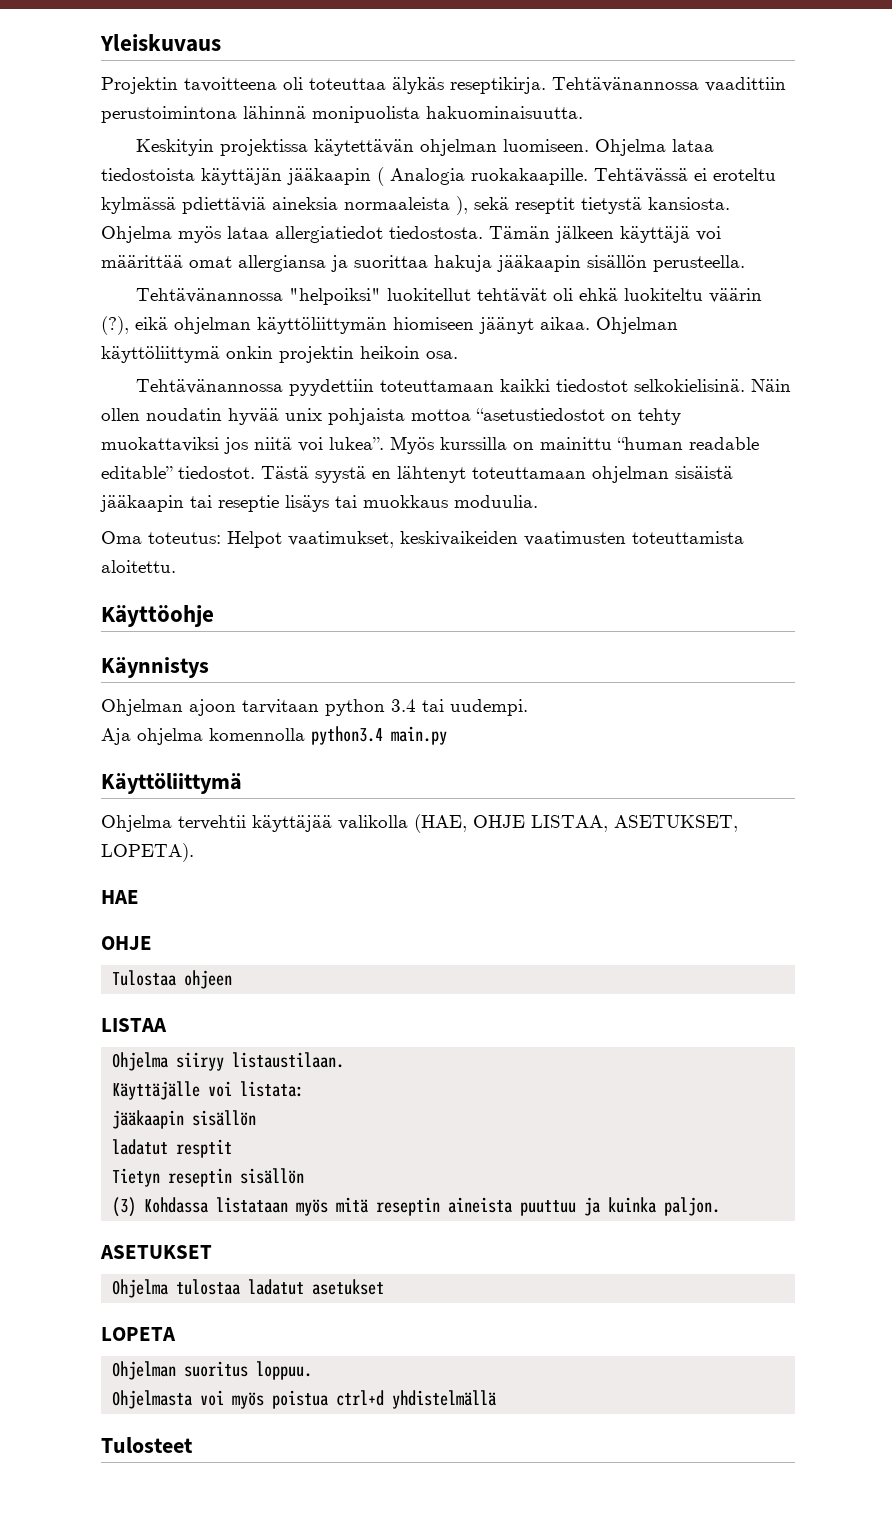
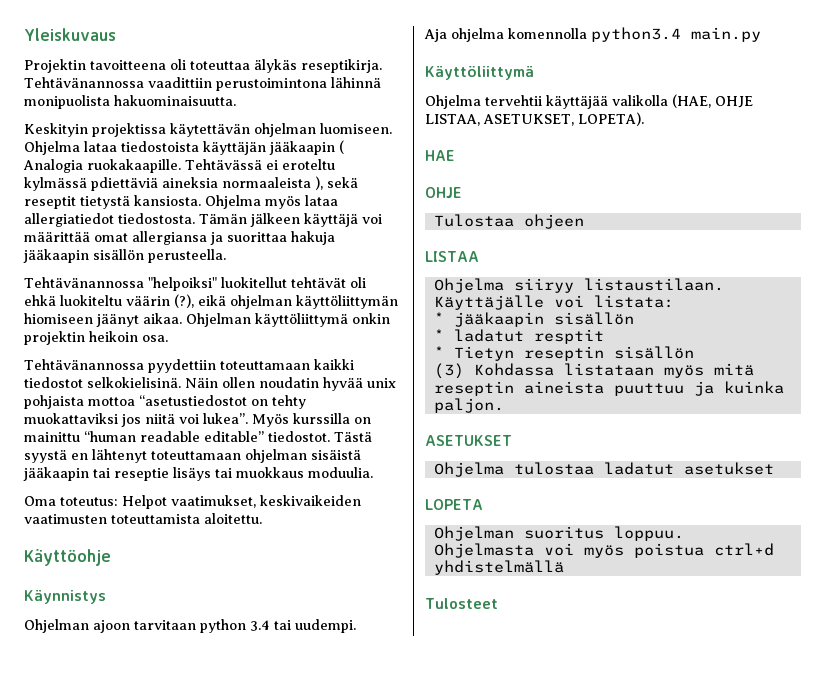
(305, 1089) none -> [433,312,444,324] *
(257, 1118) none -> [433,329,444,341] *
(233, 1148) none -> [433,346,444,358] *

